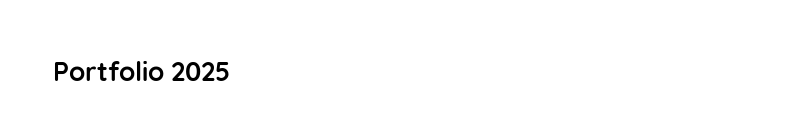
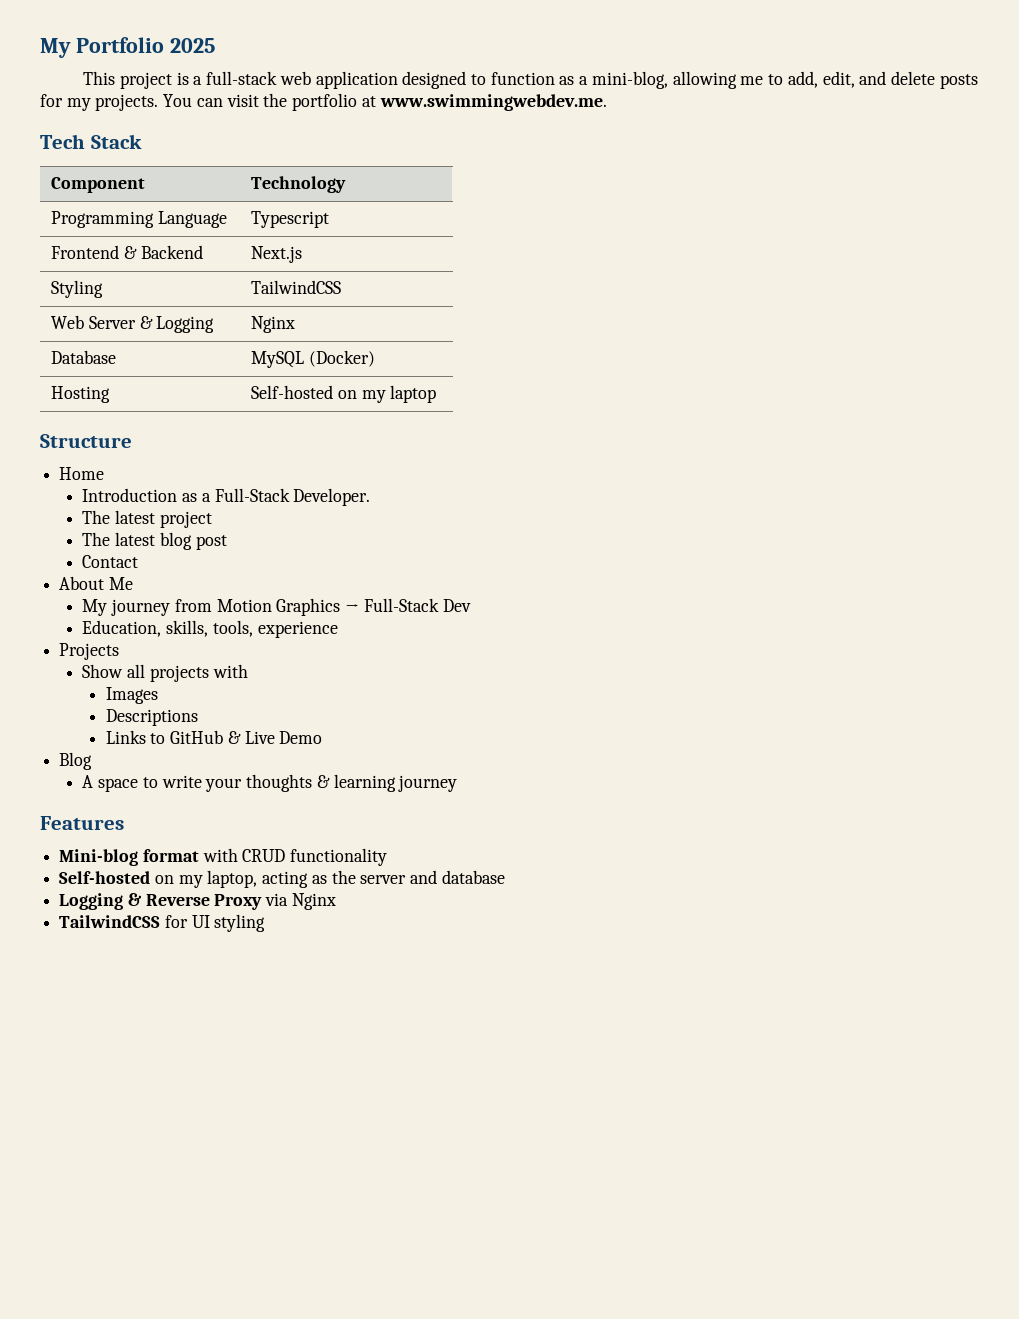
(53, 70) none -> [40,38,71,58] My
(231, 71) none -> [83,71,978,89] [40,93,607,111] [40,134,142,149] [51,177,146,193] [251,176,347,193] [51,211,227,228] [251,211,330,228] [51,245,203,259] [251,246,303,263] [51,280,104,298] [251,280,342,294] [51,315,215,333] [251,316,296,333] [51,350,117,364] [251,350,375,368] [51,386,111,403] [251,385,437,403] [40,434,132,448] [59,467,105,480] [82,488,371,506] [82,510,212,528] [82,532,227,550] [82,555,139,568] [59,576,133,590] [82,598,471,616] [82,620,338,638] [59,643,120,660] [82,664,248,682] [105,687,158,704] [105,709,198,726] [105,730,323,744] [59,752,93,770] [82,774,458,792] [40,816,124,830] [59,848,388,866] [59,870,505,888] [59,893,336,910] [59,914,266,932] // This project is a full-stack web application designed to function as a mini-blog, allowing me to add, edit, and delete posts for my projects. You can visit the portfolio at www.swimmingwebdev.me. // Tech Stack // Component | Technology // Programming Language | Typescript // Frontend & Backend | Next.js // Styling | TailwindCSS // Web Server & Logging | Nginx // Database | MySQL (Docker) // Hosting | Self-hosted on my laptop // Structure // Home // Introduction as a Full-Stack Developer. // The latest project // The latest blog post // Contact // About Me // My journey from Motion Graphics → Full-Stack Dev // Education, skills, tools, experience // Projects // Show all projects with // Images // Descriptions // Links to GitHub & Live Demo // Blog // A space to write your thoughts & learning journey // Features // Mini-blog format with CRUD functionality // Self-hosted on my laptop, acting as the server and database // Logging & Reverse Proxy via Nginx // TailwindCSS for UI styling

